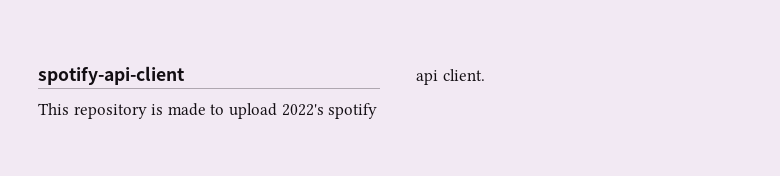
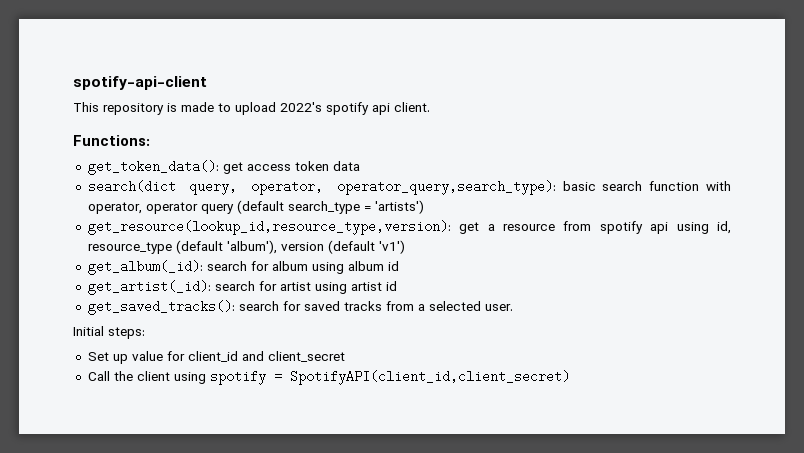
(485, 75) none -> [73,135,150,146] [87,160,360,175] [87,180,732,195] [87,200,424,214] [87,220,731,235] [87,240,405,254] [87,260,399,275] [87,280,397,295] [87,300,513,315] [73,326,145,339] [87,351,345,364] [87,370,570,385] // Functions: // get_token_data(): get access token data // search(dict query, operator, operator_query,search_type): basic search function with operator, operator query (default search_type = 'artists') // get_resource(lookup_id,resource_type,version): get a resource from spotify api using id, resource_type (default 'album'), version (default 'v1') // get_album(_id): search for album using album id // get_artist(_id): search for artist using artist id // get_saved_tracks(): search for saved tracks from a selected user. // Initial steps: // Set up value for client_id and client_secret // Call the client using spotify = SpotifyAPI(client_id,client_secret)

